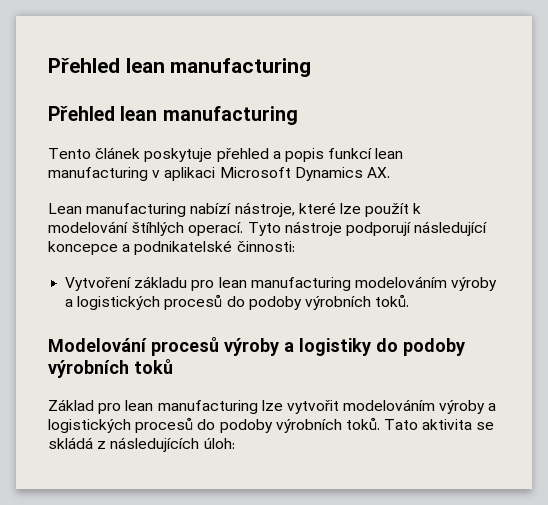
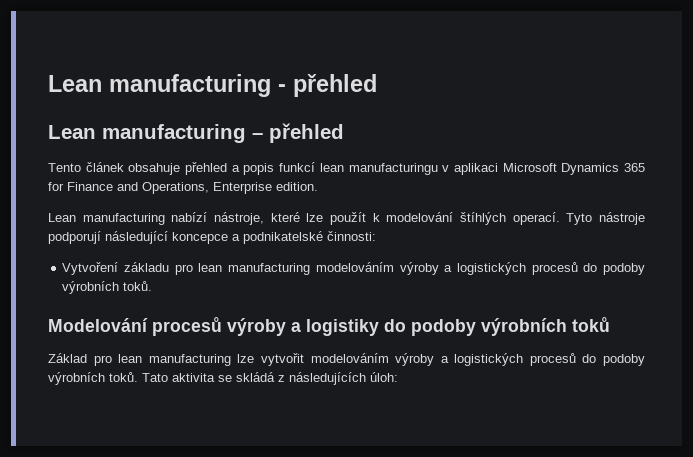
[48,58,312,77] [48,106,298,125] Přehled lean manufacturing // Přehled lean manufacturing -> [48,74,377,97] [48,123,344,143] Lean manufacturing - přehled // Lean manufacturing – přehled
[144,148,213,162] poskytuje -> [128,163,181,175] obsahuje
[48,167,148,181] manufacturing -> [348,163,438,175] manufacturingu
[366,167,390,178] AX. -> [623,163,645,172] [48,182,318,194] 365 for Finance and Operations, Enterprise edition.

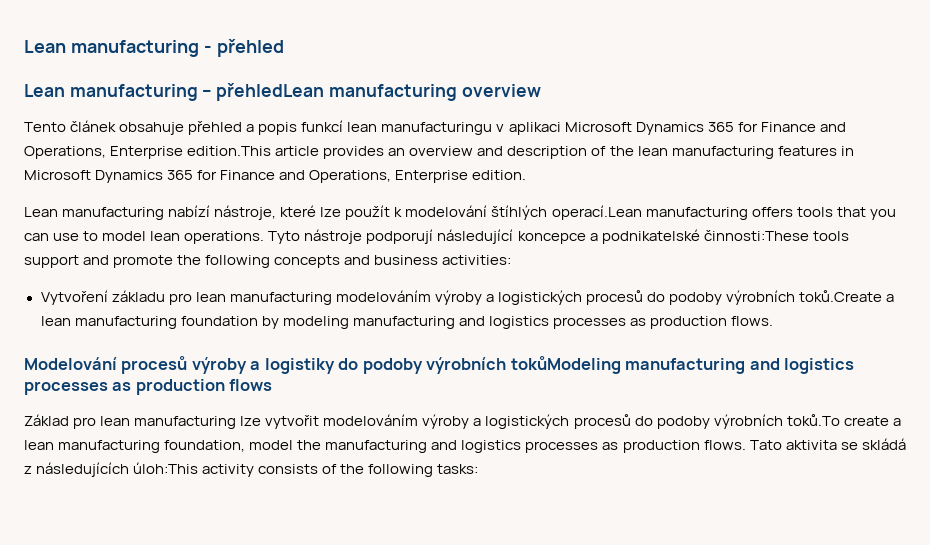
[269,123,344,143] přehled -> [216,83,541,101] přehledLean manufacturing overview
(272, 188) none -> [187,146,854,159] [24,170,469,183] edition.This article provides an overview and description of the lean manufacturing features in Microsoft Dynamics 365 for Finance and Operations, Enterprise
[512,212,560,225] operací. -> [551,205,896,220] [24,231,265,244] operací.Lean manufacturing offers tools that you can use to model lean operations.
[327,231,376,241] činnosti: -> [703,230,849,241] [24,255,512,268] činnosti:These tools support and promote the following concepts and business activities:
[123,281,153,291] toků. -> [799,290,895,302] [40,316,774,329] toků.Create a lean manufacturing foundation by modeling manufacturing and logistics processes as production flows.
[572,317,610,332] toků -> [510,356,855,374] [24,379,273,395] tokůModeling manufacturing and logistics processes as production flows
[109,372,138,382] toků. -> [786,414,901,426] [24,440,746,453] toků.To create a lean manufacturing foundation, model the manufacturing and logistics processes as production flows.
[370,372,398,382] úloh: -> [133,462,479,477] úloh:This activity consists of the following tasks:

